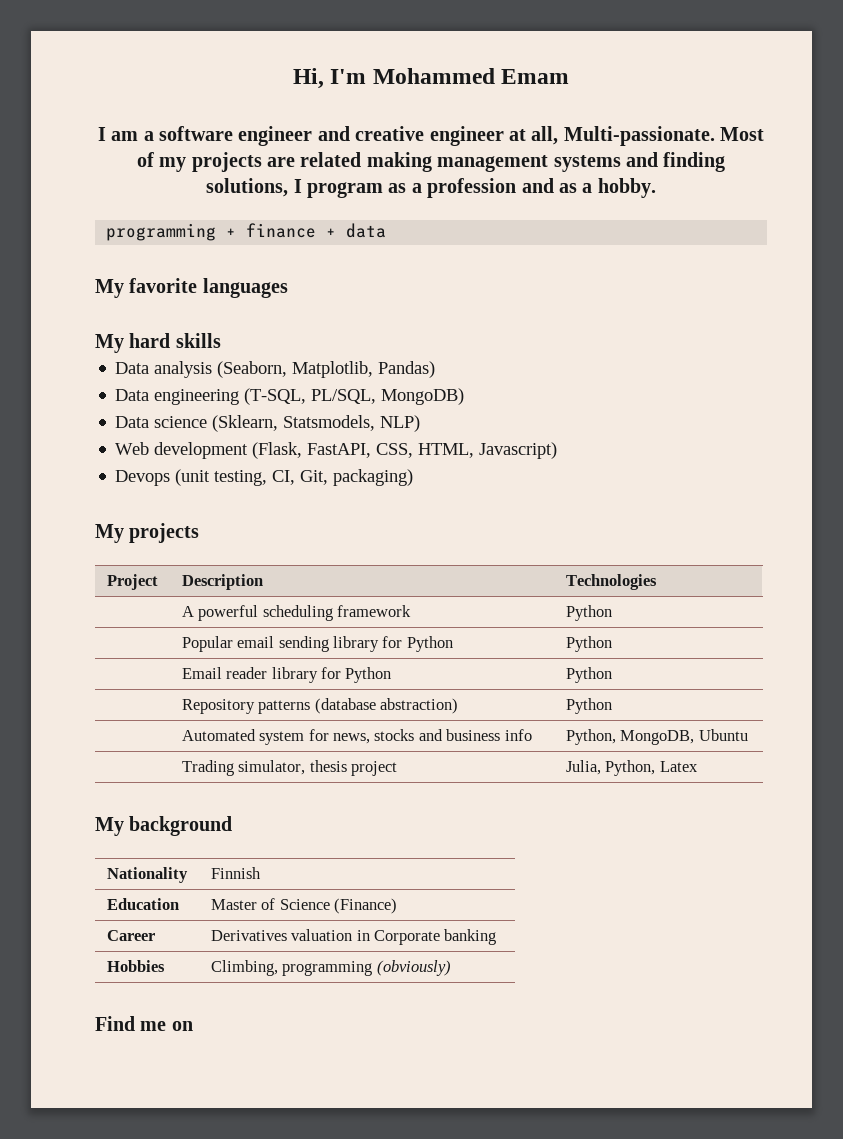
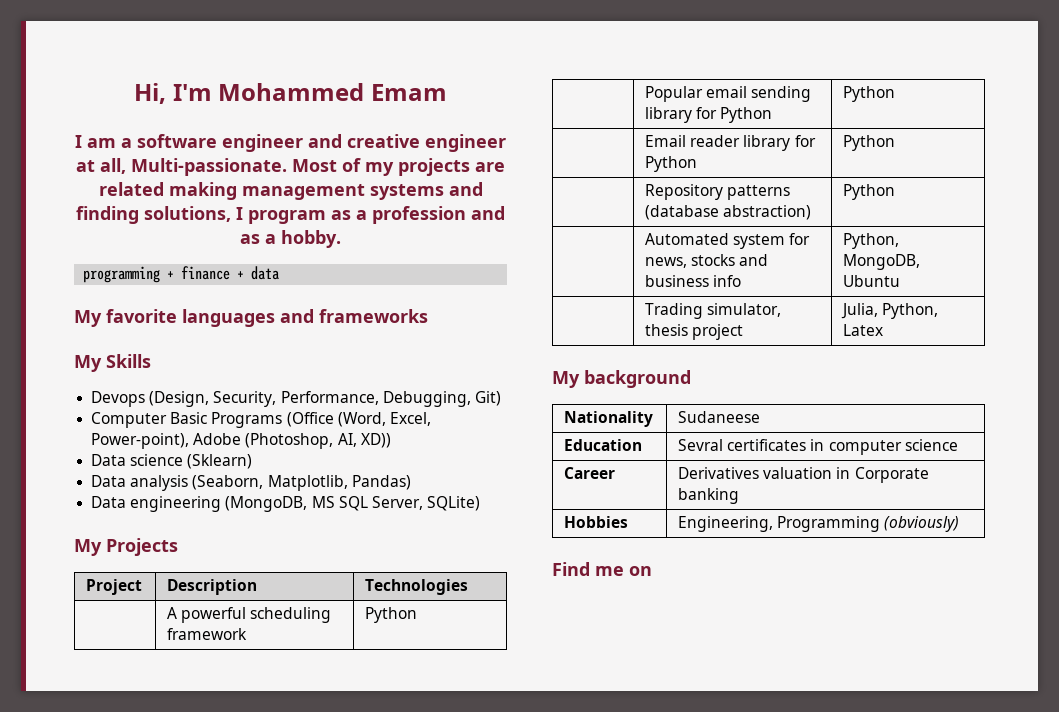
[95,333,221,353] // My hard skills -> [280,309,428,323] [74,354,151,372] [91,391,501,407] [91,412,431,428] [91,433,391,449] [91,454,253,469] and frameworks // My Skills // Devops (Design, Security, Performance, Debugging, Git) // Computer Basic Programs (Office (Word, Excel, Power-point), Adobe (Photoshop, AI, XD)) // Data science (Sklearn)
[244,388,465,405] [115,415,421,432] [115,442,558,459] [115,469,414,486] [95,523,200,543] (T-SQL, PL/SQL, MongoDB) // Data science (Sklearn, Statsmodels, NLP) // Web development (Flask, FastAPI, CSS, HTML, Javascript) // Devops (unit testing, CI, Git, packaging) // My projects -> [225,496,481,512] [74,538,178,556] (MongoDB, MS SQL Server, SQLite) // My Projects
[210,867,261,879] Finnish -> [678,411,761,423] Sudaneese
[210,898,398,914] Master of Science (Finance) -> [678,439,958,455] Sevral certificates in computer science
[210,960,373,976] Climbing, programming -> [678,516,881,532] Engineering, Programming

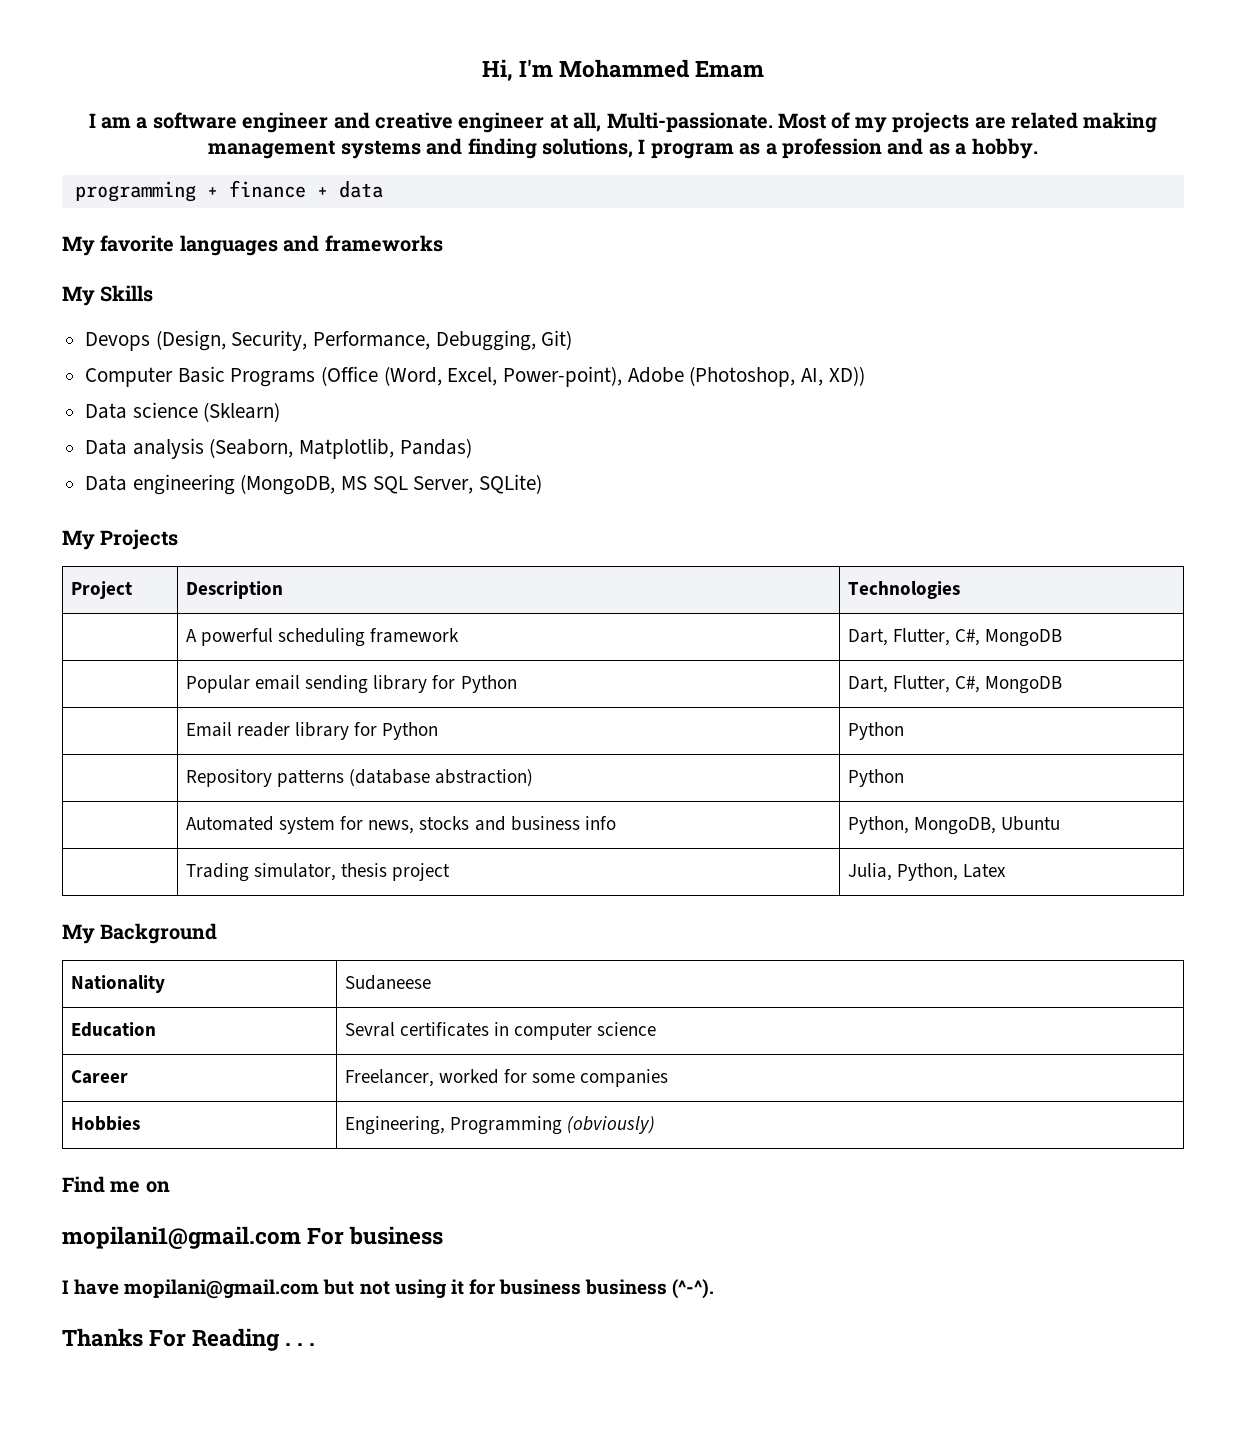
[365,607,418,623] Python -> [847,628,1063,647] Dart, Flutter, C#, MongoDB
[843,86,896,102] Python -> [847,675,1063,694] Dart, Flutter, C#, MongoDB
[584,370,691,388] background -> [100,923,218,944] Background
[678,467,929,483] [678,488,740,504] Derivatives valuation in Corporate banking -> [344,1069,669,1087] Freelancer, worked for some companies
(652, 571) none -> [62,1226,444,1249] [62,1279,715,1299] [62,1328,316,1351] // mopilani1@gmail.com For business // I have mopilani@gmail.com but not using it for business business (^-^). // Thanks For Reading . . .

